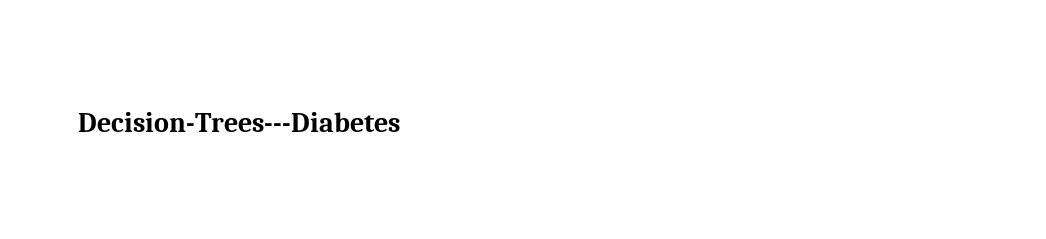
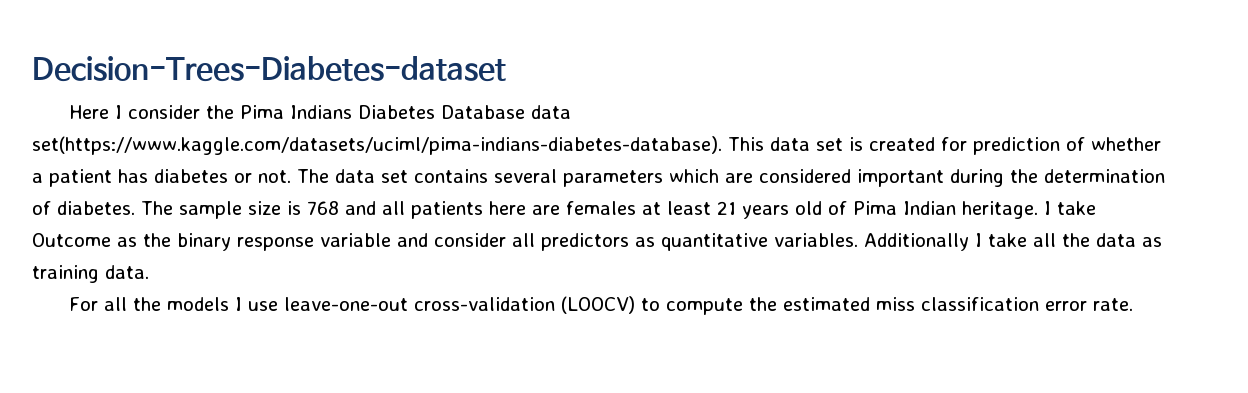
[78,112,400,132] Decision-Trees---Diabetes -> [32,56,506,82] [69,105,572,119] [32,136,1161,155] [32,169,1165,187] [32,201,1096,219] [32,233,1162,251] [32,265,149,283] [69,296,1134,315] Decision-Trees-Diabetes-dataset // Here I consider the Pima Indians Diabetes Database data set(https://www.kaggle.com/datasets/uciml/pima-indians-diabetes-database). This data set is created for prediction of whether a patient has diabetes or not. The data set contains several parameters which are considered important during the determination of diabetes. The sample size is 768 and all patients here are females at least 21 years old of Pima Indian heritage. I take Outcome as the binary response variable and consider all predictors as quantitative variables. Additionally I take all the data as training data. // For all the models I use leave-one-out cross-validation (LOOCV) to compute the estimated miss classification error rate.

